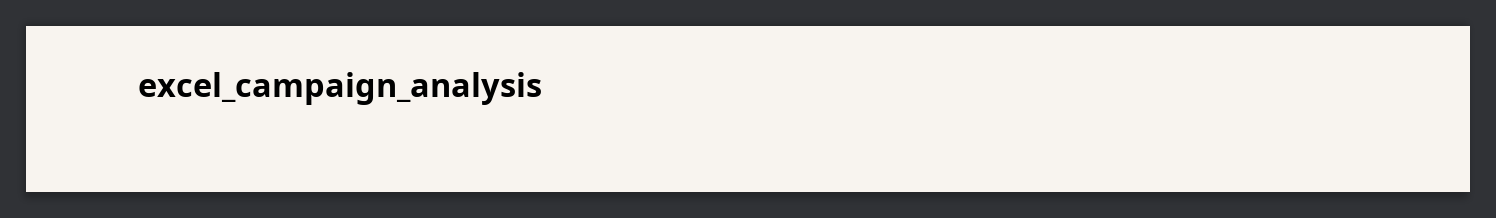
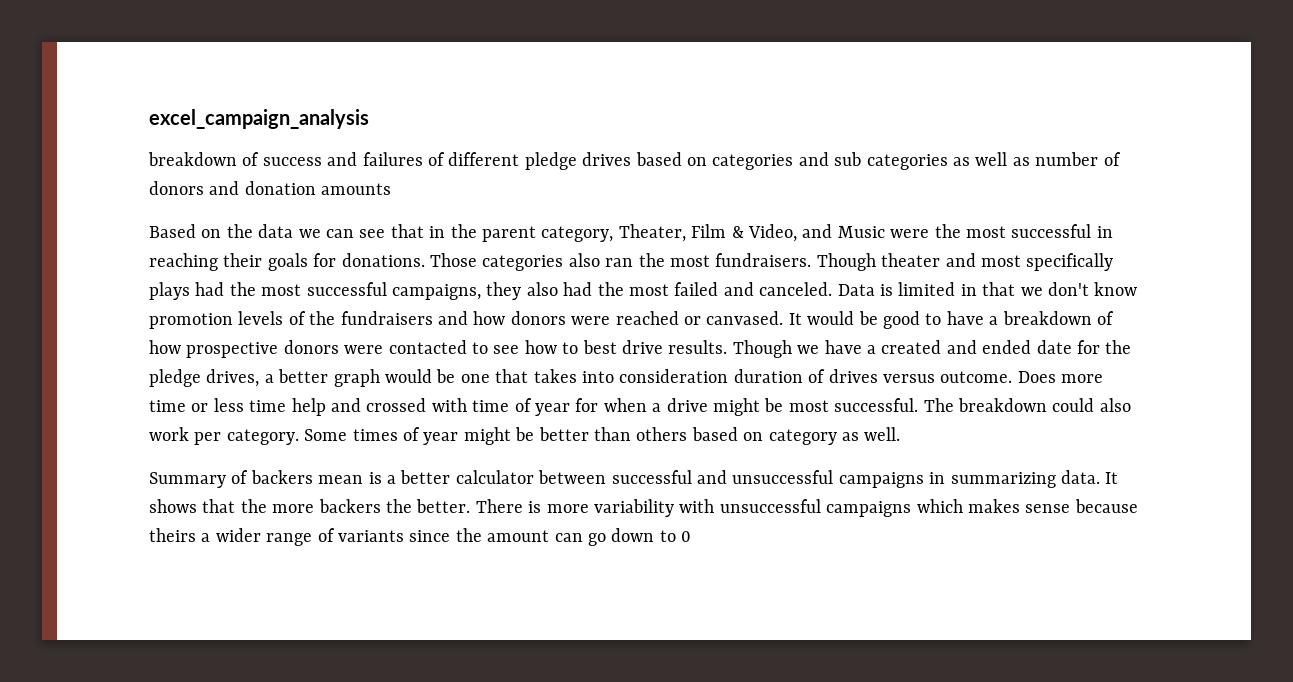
(542, 88) none -> [148,152,1121,170] [149,181,392,195] [149,224,1113,242] [149,253,1114,271] [149,282,1138,300] [149,311,1114,329] [149,340,1132,358] [149,369,1104,387] [149,398,1131,416] [149,427,901,445] [149,470,1119,488] [149,499,1138,517] [149,528,692,546] // breakdown of success and failures of different pledge drives based on categories and sub categories as well as number of donors and donation amounts // Based on the data we can see that in the parent category, Theater, Film & Video, and Music were the most successful in reaching their goals for donations. Those categories also ran the most fundraisers. Though theater and most specifically plays had the most successful campaigns, they also had the most failed and canceled. Data is limited in that we don't know promotion levels of the fundraisers and how donors were reached or canvased. It would be good to have a breakdown of how prospective donors were contacted to see how to best drive results. Though we have a created and ended date for the pledge drives, a better graph would be one that takes into consideration duration of drives versus outcome. Does more time or less time help and crossed with time of year for when a drive might be most successful. The breakdown could also work per category. Some times of year might be better than others based on category as well. // Summary of backers mean is a better calculator between successful and unsuccessful campaigns in summarizing data. It shows that the more backers the better. There is more variability with unsuccessful campaigns which makes sense because theirs a wider range of variants since the amount can go down to 0

